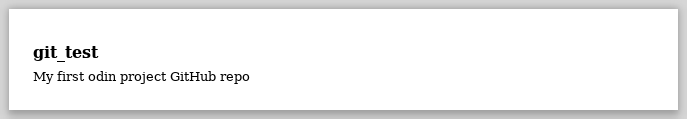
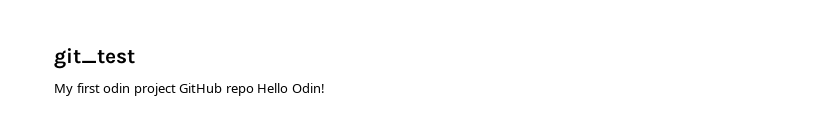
(250, 79) none -> [257,83,325,93] Hello Odin!

